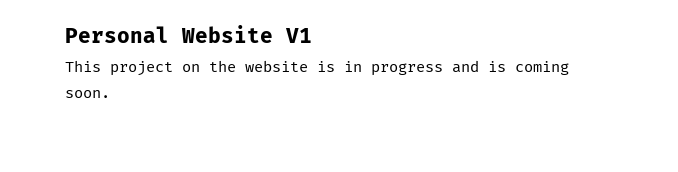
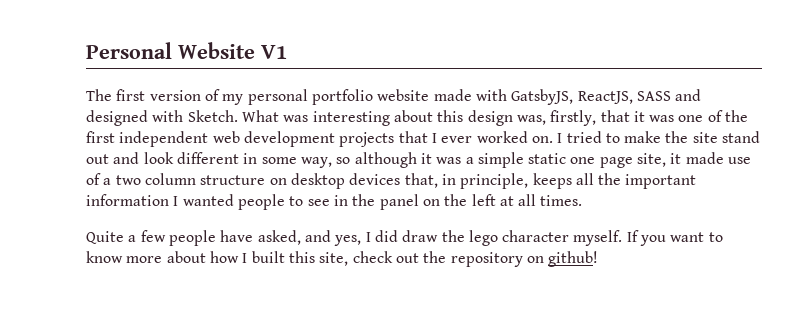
[65,60,569,76] [65,90,110,98] This project on the website is in progress and is coming soon. -> [86,89,702,105] [86,110,749,126] [86,131,761,147] [86,152,752,168] [86,173,697,189] [86,194,583,210] [86,230,723,246] [86,251,599,267] The first version of my personal portfolio website made with GatsbyJS, ReactJS, SASS and designed with Sketch. What was interesting about this design was, firstly, that it was one of the first independent web development projects that I ever worked on. I tried to make the site stand out and look different in some way, so although it was a simple static one page site, it made use of a two column structure on desktop devices that, in principle, keeps all the important information I wanted people to see in the panel on the left at all times. // Quite a few people have asked, and yes, I did draw the lego character myself. If you want to know more about how I built this site, check out the repository on github!

